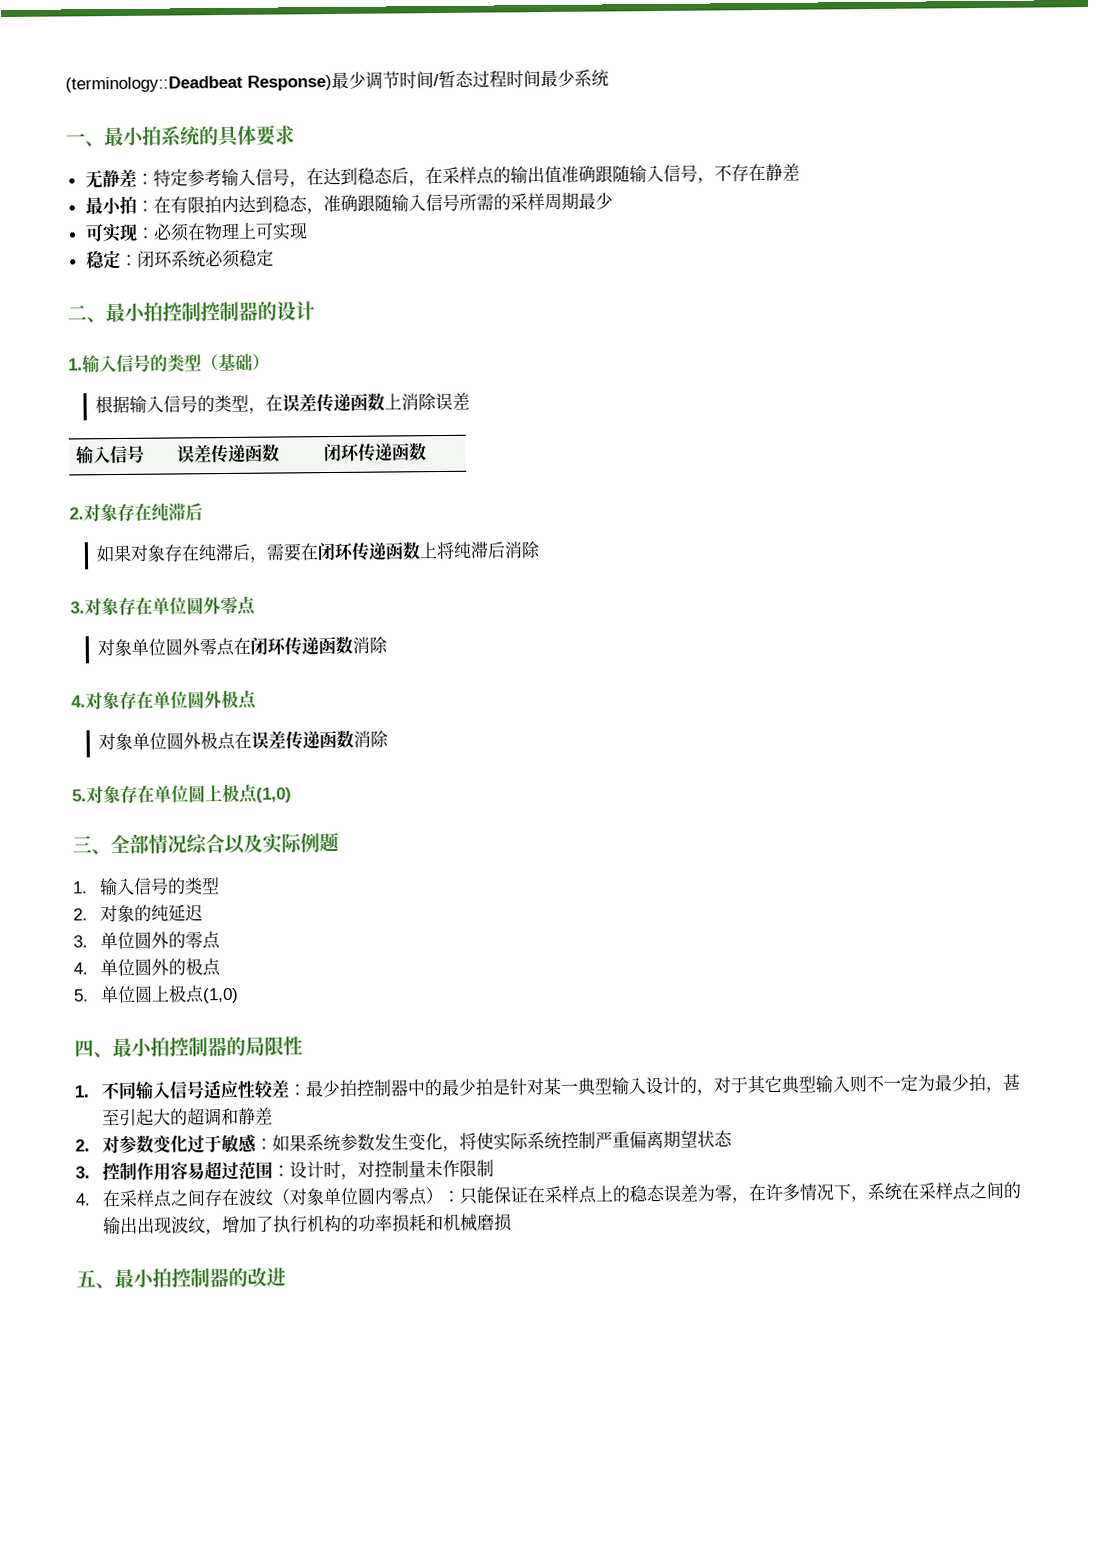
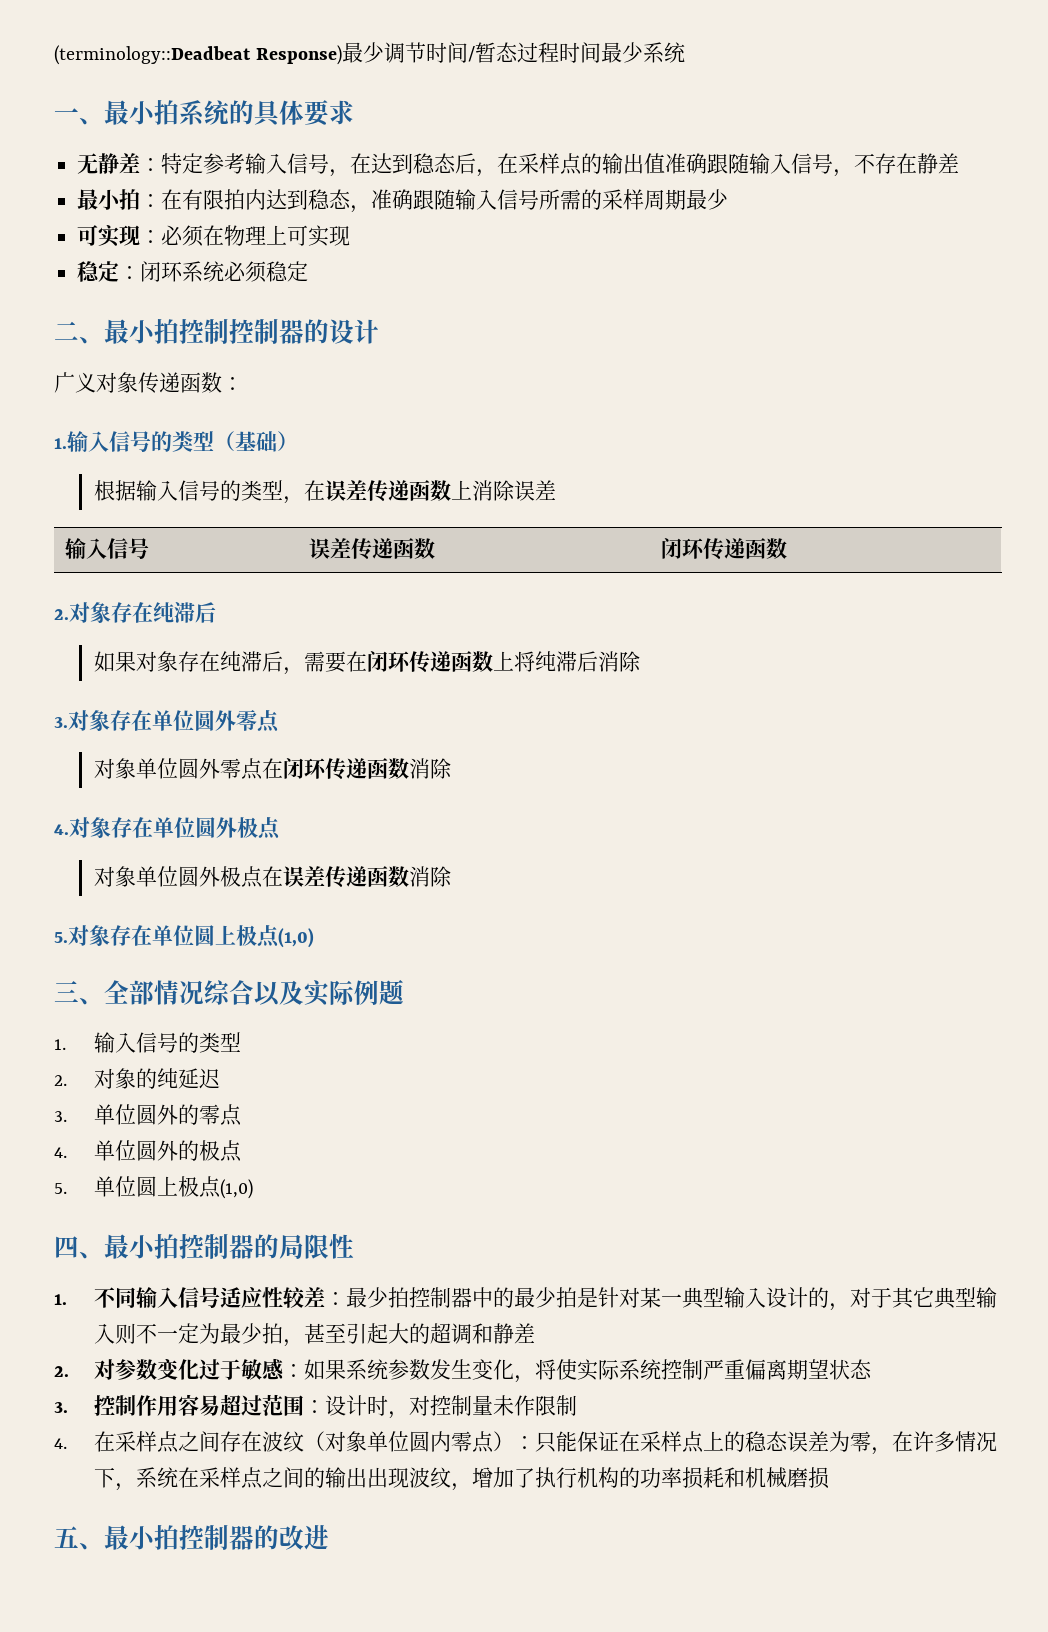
(315, 311) none -> [54,372,243,393] // 广义对象传递函数：

